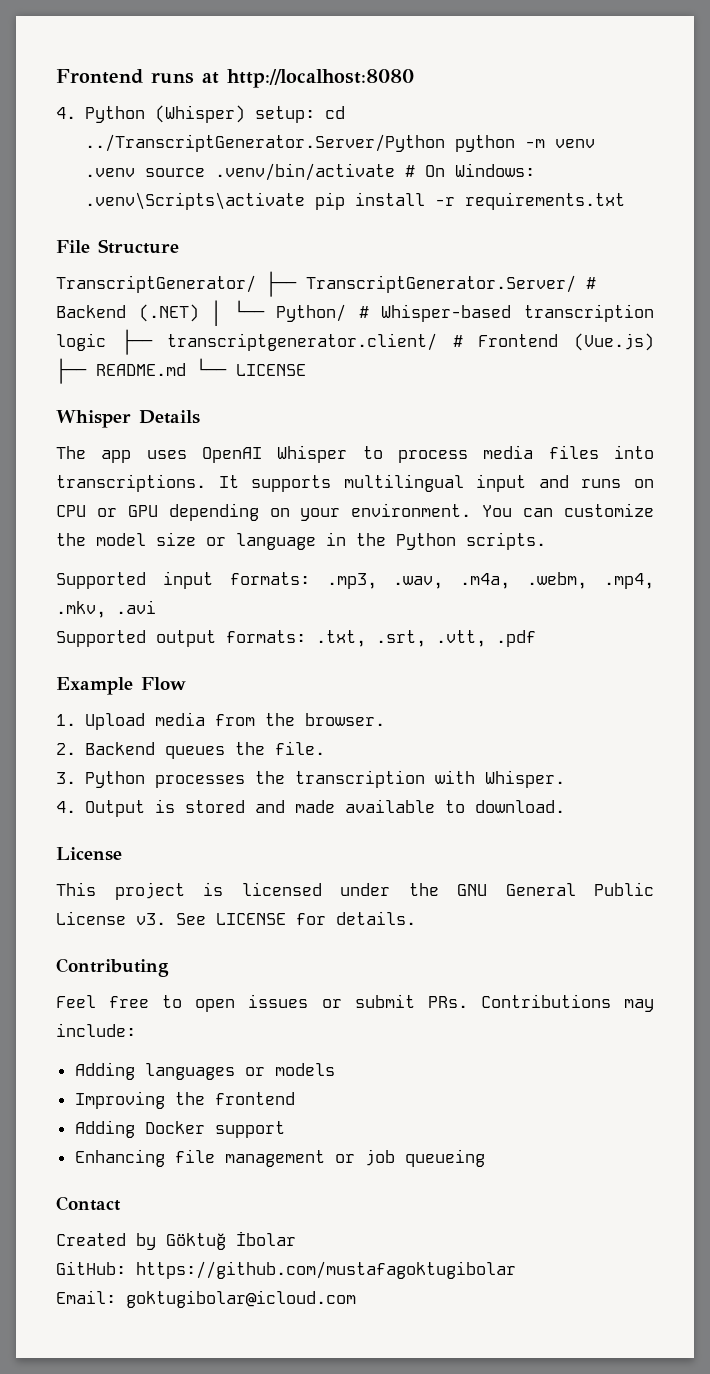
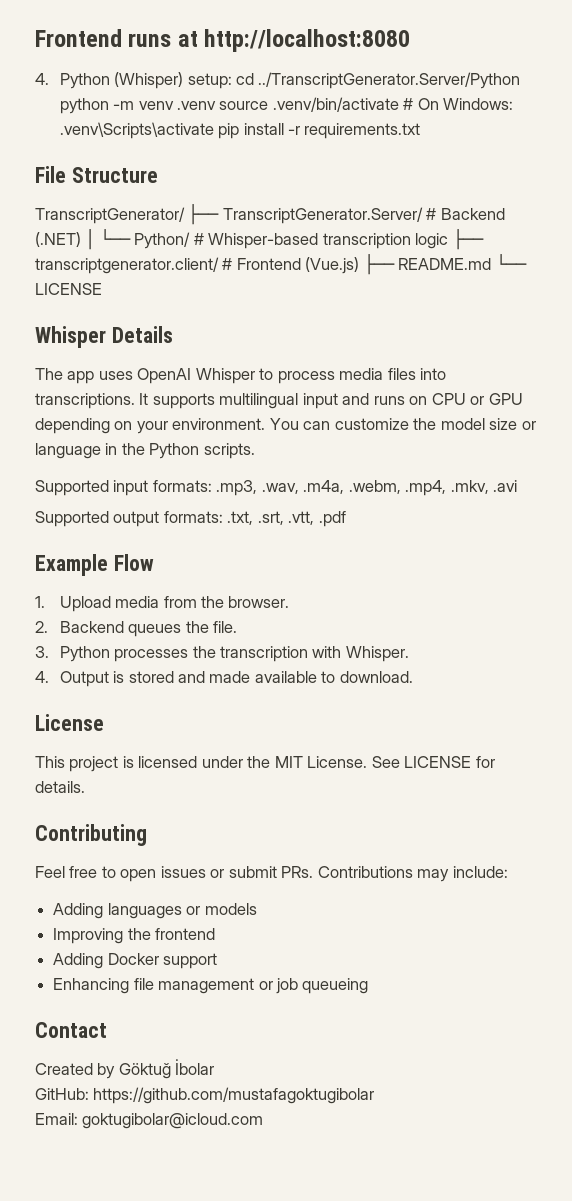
[457,882,654,896] [56,911,166,925] GNU General Public License v3. -> [274,756,368,768] MIT License.

